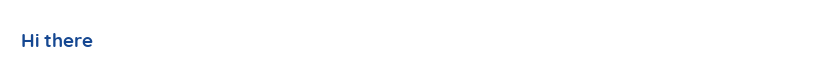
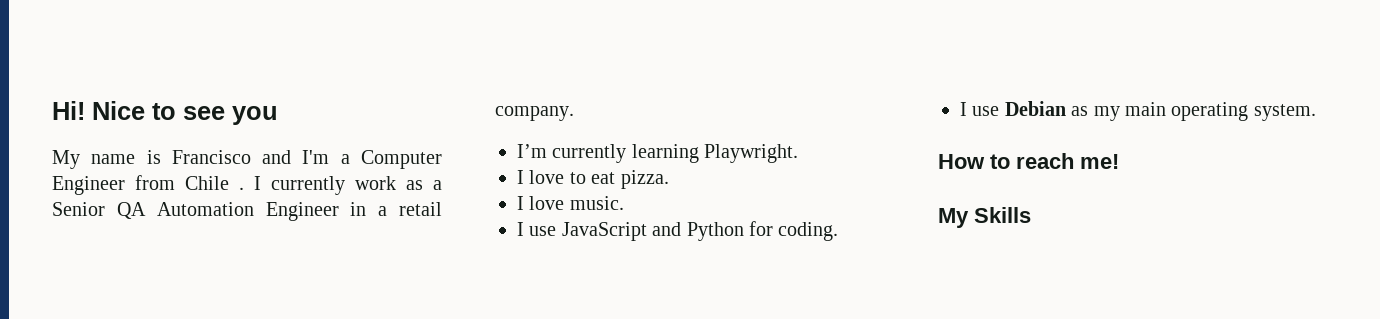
[21,33,94,47] Hi there -> [52,101,278,125] [52,150,442,169] [52,175,442,195] [52,202,442,221] [495,106,574,121] [517,144,799,163] [517,170,669,189] [517,196,624,210] [517,221,839,241] [960,101,1316,121] [938,153,1119,169] [938,207,1031,228] Hi! Nice to see you // My name is Francisco and I'm a Computer Engineer from Chile . I currently work as a Senior QA Automation Engineer in a retail company. // I’m currently learning Playwright. // I love to eat pizza. // I love music. // I use JavaScript and Python for coding. // I use Debian as my main operating system. // How to reach me! // My Skills

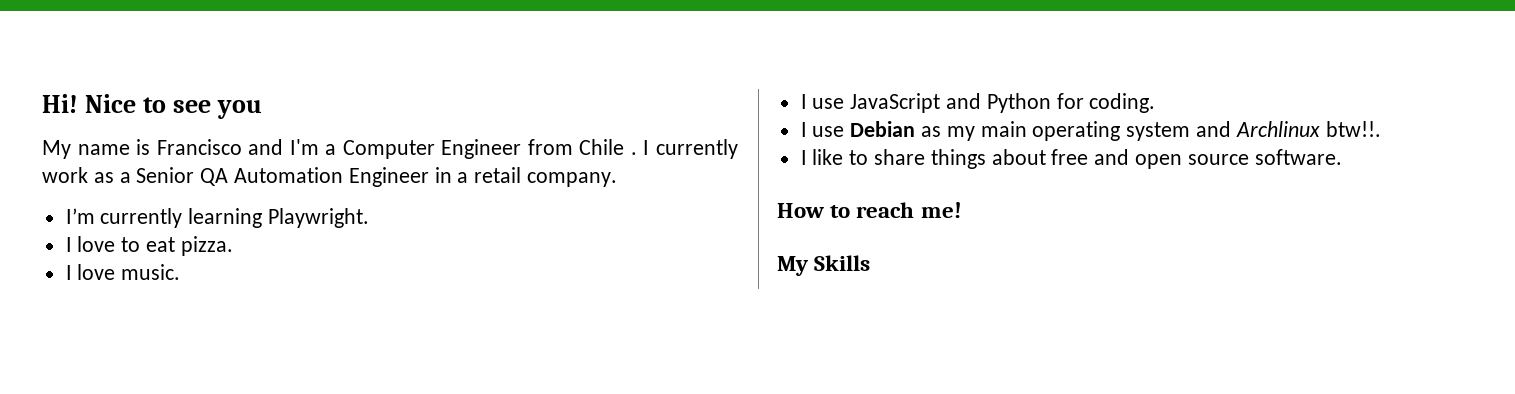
[1253,104,1316,121] system. -> [1126,121,1381,141] [800,149,1342,169] system and Archlinux btw!!. // I like to share things about free and open source software.

